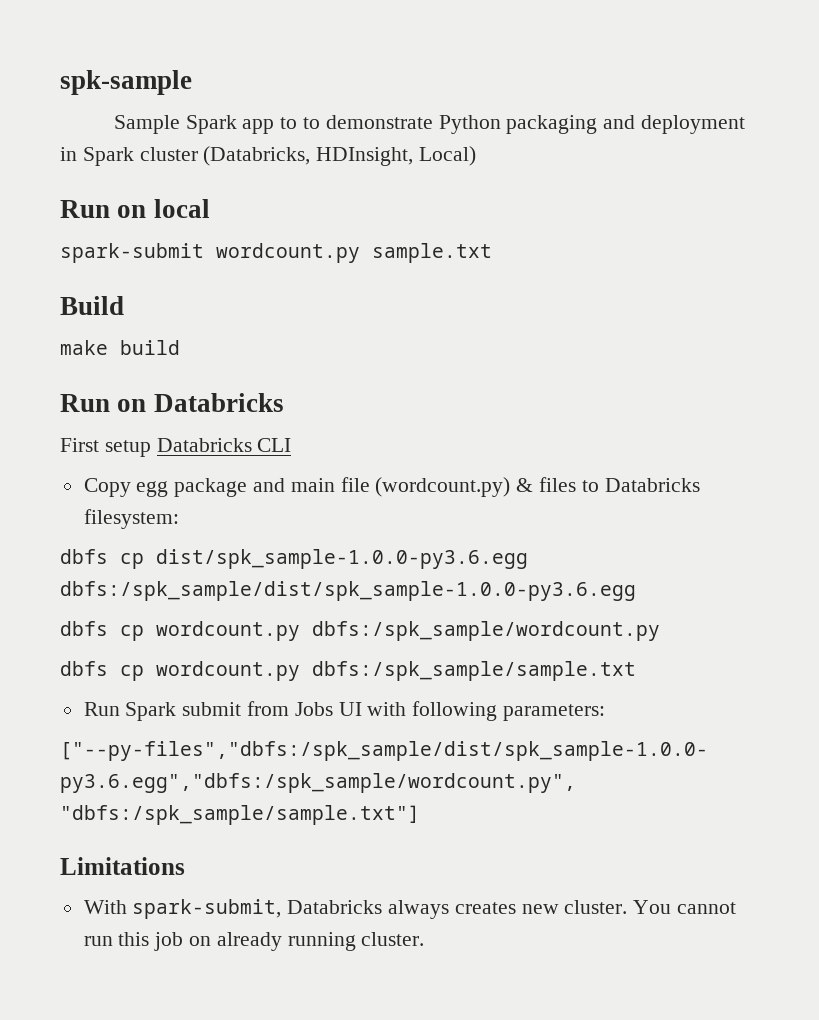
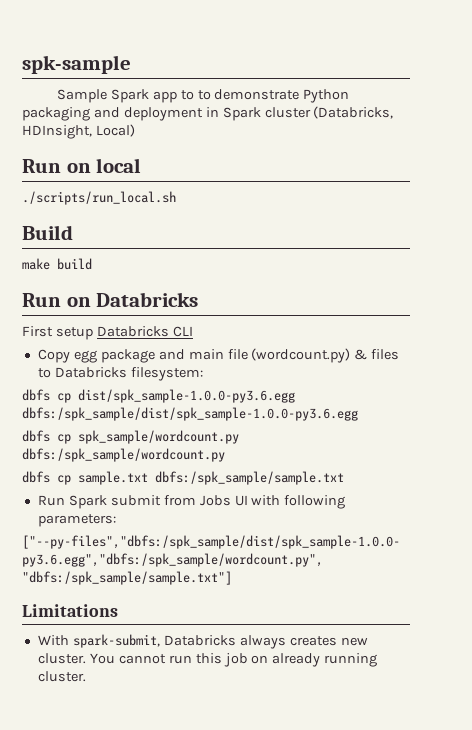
[60,243,492,263] spark-submit wordcount.py sample.txt -> [22,191,176,205] ./scripts/run_local.sh
[156,621,300,641] wordcount.py -> [78,430,239,444] spk_sample/wordcount.py
[156,661,300,681] wordcount.py -> [78,471,148,485] sample.txt

